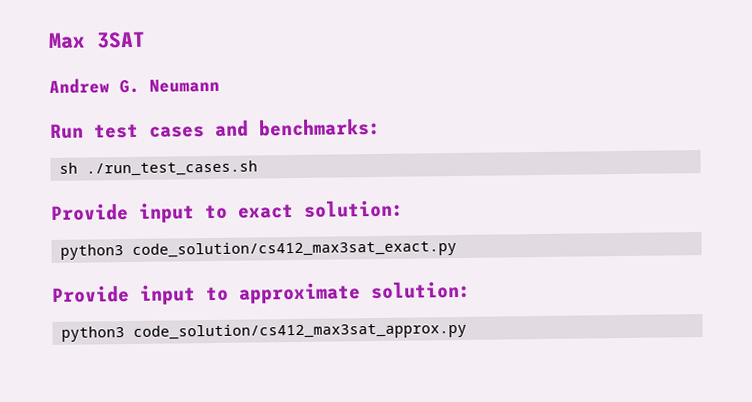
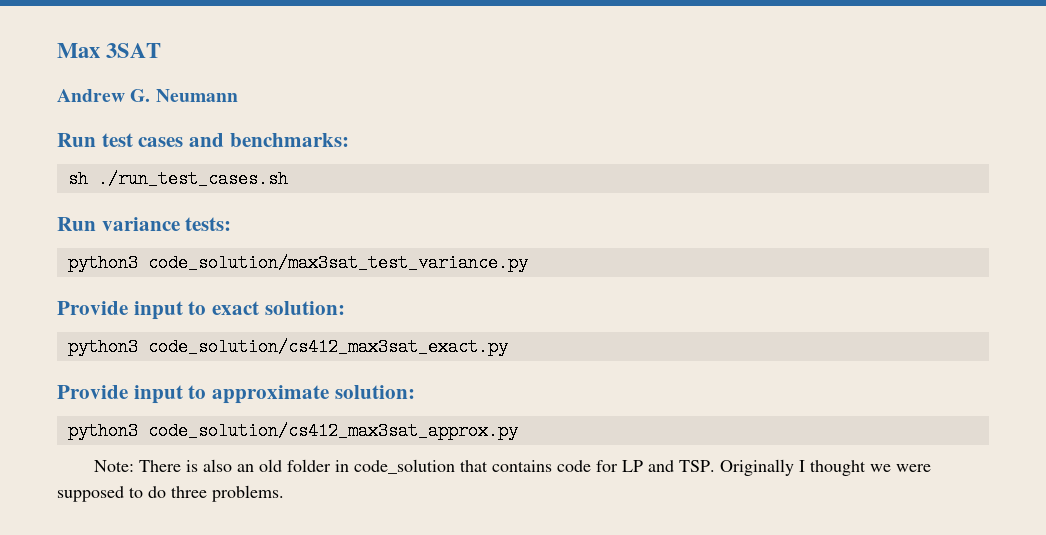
(258, 168) none -> [57,217,232,231] [67,254,528,272] // Run variance tests: // python3 code_solution/max3sat_test_variance.py
(467, 331) none -> [94,459,932,476] [57,485,284,502] // Note: There is also an old folder in code_solution that contains code for LP and TSP. Originally I thought we were supposed to do three problems.

